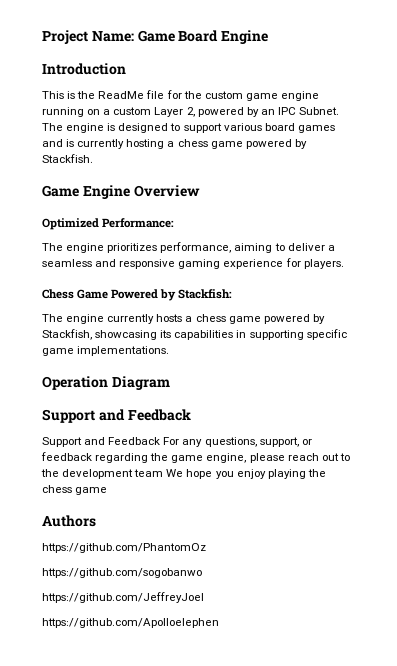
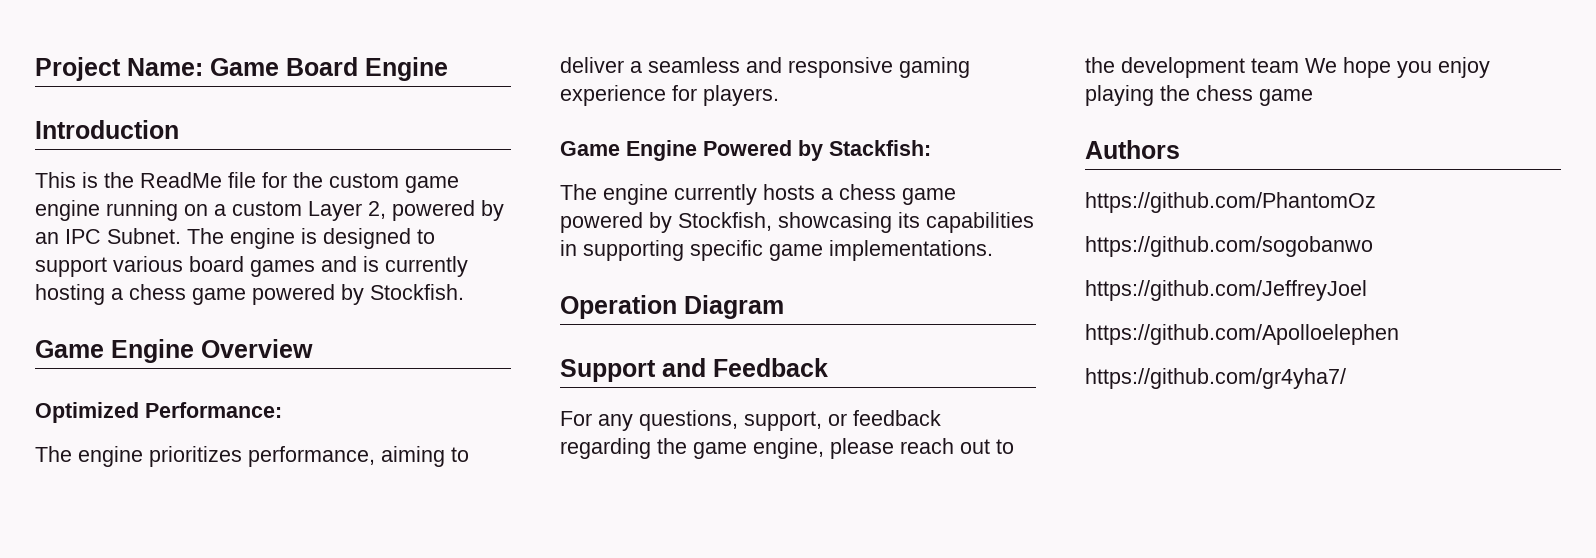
[42,154,93,163] Stackfish. -> [370,284,464,300] Stockfish.
[42,289,109,299] Chess Game -> [560,140,697,161] Game Engine
[42,329,92,340] Stackfish, -> [678,212,772,231] Stockfish,
[42,437,161,447] Support and Feedback -> (828, 367) none
(219, 623) none -> [1085,368,1346,389] // https://github.com/gr4yha7/

